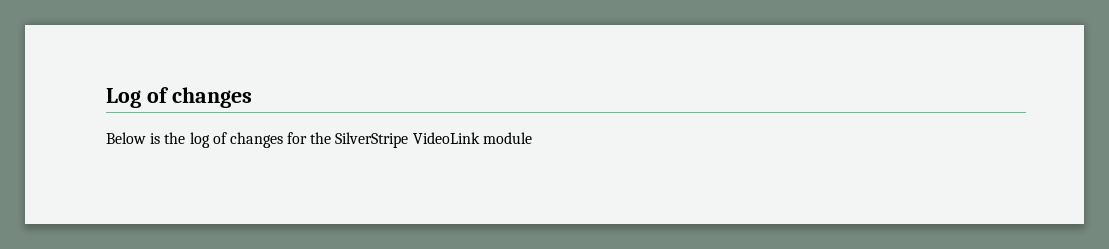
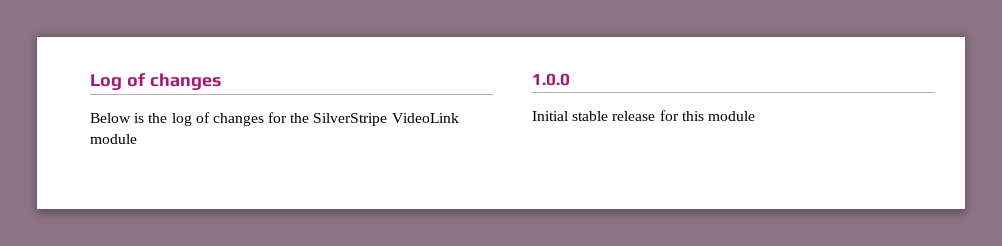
(532, 138) none -> [532,73,570,86] [532,110,755,121] // 1.0.0 // Initial stable release for this module

